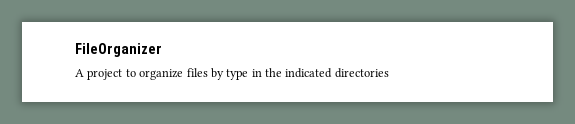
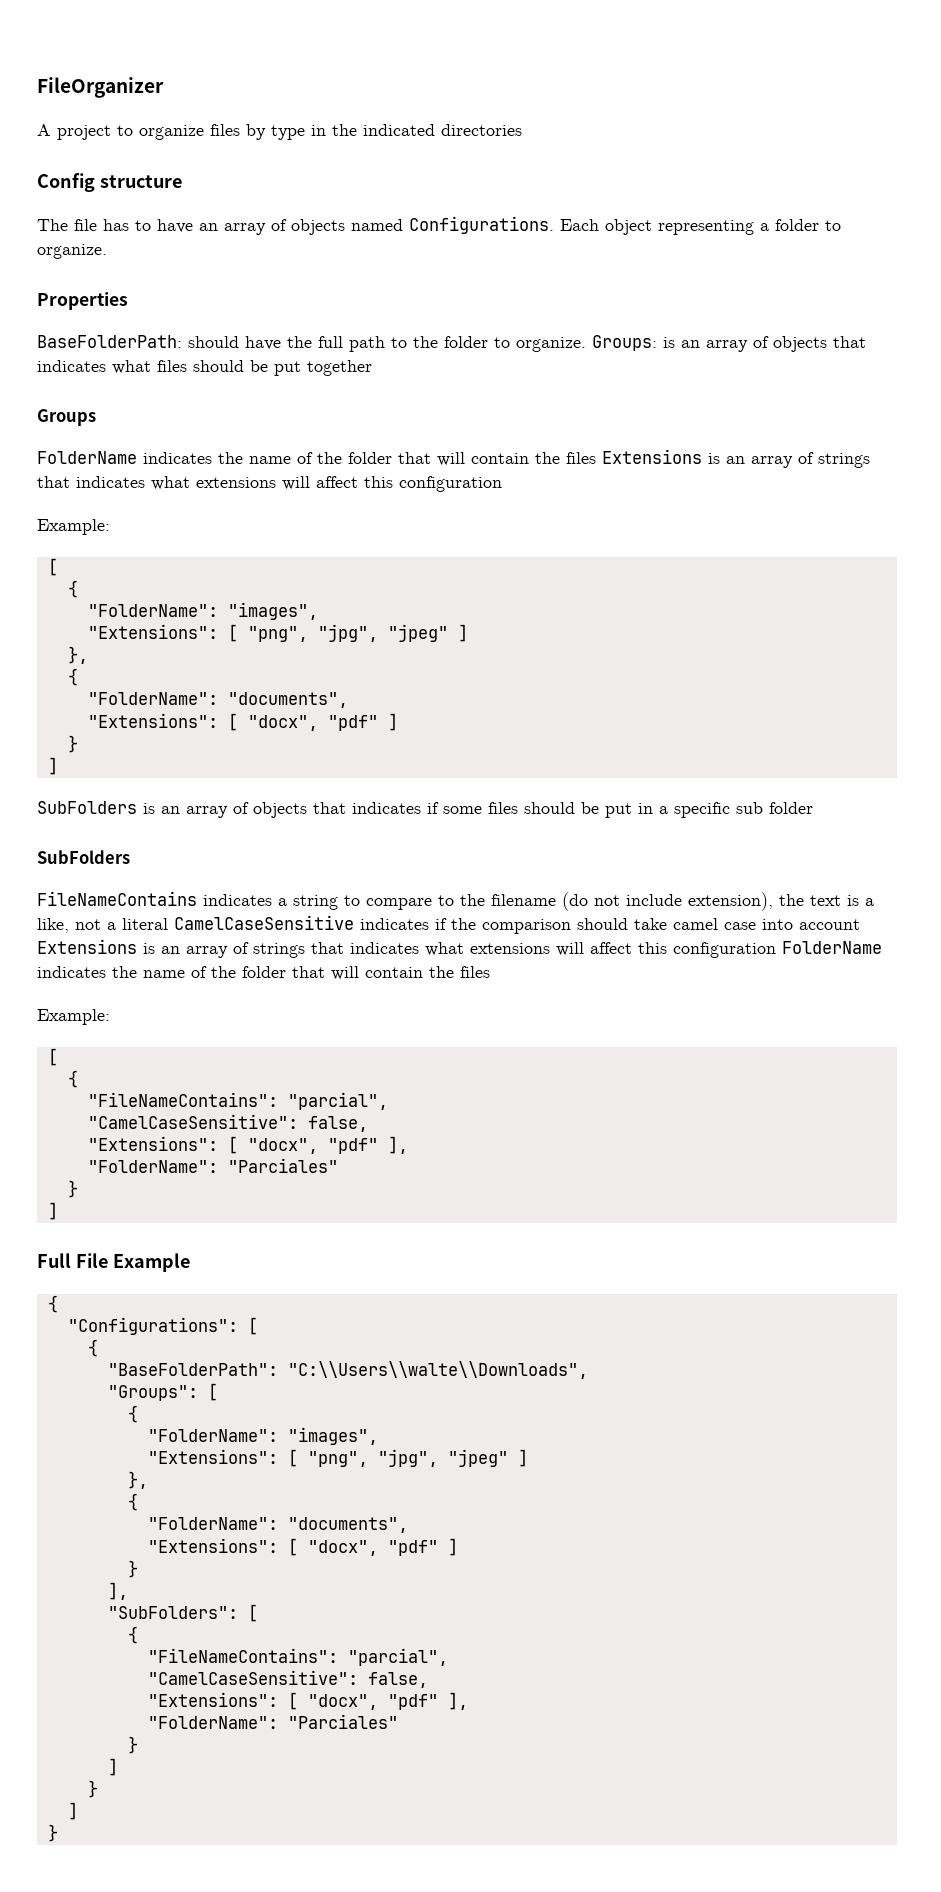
(389, 73) none -> [37,173,182,192] [37,216,841,235] [37,244,107,259] [37,292,128,310] [37,335,866,352] [37,360,372,376] [37,409,96,426] [37,449,870,468] [37,476,502,492] [37,519,110,535] [47,558,58,576] [67,580,78,598] [87,602,318,620] [87,624,468,642] [67,646,88,664] [67,668,78,686] [87,692,348,708] [87,713,398,731] [67,735,78,753] [47,757,58,775] [37,801,813,818] [37,850,130,864] [37,891,874,911] [37,915,860,934] [37,939,882,958] [37,966,490,980] [37,1009,110,1025] [47,1048,58,1066] [67,1070,78,1088] [87,1092,388,1110] [87,1114,368,1132] [87,1136,408,1154] [87,1158,338,1173] [67,1180,78,1198] [47,1202,58,1220] [37,1253,190,1272] [47,1295,58,1313] [67,1317,258,1335] [87,1339,98,1357] [107,1361,588,1379] [107,1383,218,1401] [127,1405,138,1423] [147,1427,378,1445] [147,1449,528,1467] [127,1471,148,1489] [127,1493,138,1511] [147,1517,408,1533] [147,1538,458,1556] [127,1560,138,1578] [107,1582,128,1600] [107,1604,258,1622] [127,1626,138,1644] [147,1648,448,1666] [147,1670,428,1688] [147,1692,468,1710] [147,1714,398,1729] [127,1736,138,1754] [107,1758,118,1776] [87,1780,98,1798] [67,1802,78,1820] [47,1824,58,1842] // Config structure // The file has to have an array of objects named Configurations. Each object representing a folder to organize. // Properties // BaseFolderPath: should have the full path to the folder to organize. Groups: is an array of objects that indicates what files should be put together // Groups // FolderName indicates the name of the folder that will contain the files Extensions is an array of strings that indicates what extensions will affect this configuration // Example: // [ // { // "FolderName": "images", // "Extensions": [ "png", "jpg", "jpeg" ] // }, // { // "FolderName": "documents", // "Extensions": [ "docx", "pdf" ] // } // ] // SubFolders is an array of objects that indicates if some files should be put in a specific sub folder // SubFolders // FileNameContains indicates a string to compare to the filename (do not include extension), the text is a like, not a literal CamelCaseSensitive indicates if the comparison should take camel case into account Extensions is an array of strings that indicates what extensions will affect this configuration FolderName indicates the name of the folder that will contain the files // Example: // [ // { // "FileNameContains": "parcial", // "CamelCaseSensitive": false, // "Extensions": [ "docx", "pdf" ], // "FolderName": "Parciales" // } // ] // Full File Example // { // "Configurations": [ // { // "BaseFolderPath": "C:\\Users\\walte\\Downloads", // "Groups": [ // { // "FolderName": "images", // "Extensions": [ "png", "jpg", "jpeg" ] // }, // { // "FolderName": "documents", // "Extensions": [ "docx", "pdf" ] // } // ], // "SubFolders": [ // { // "FileNameContains": "parcial", // "CamelCaseSensitive": false, // "Extensions": [ "docx", "pdf" ], // "FolderName": "Parciales" // } // ] // } // ] // }

